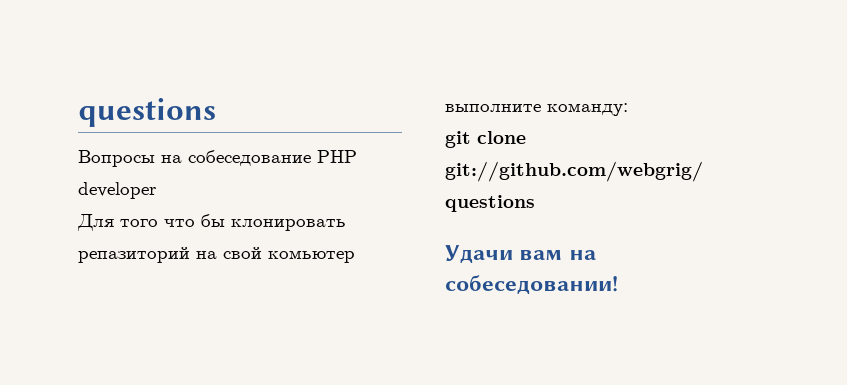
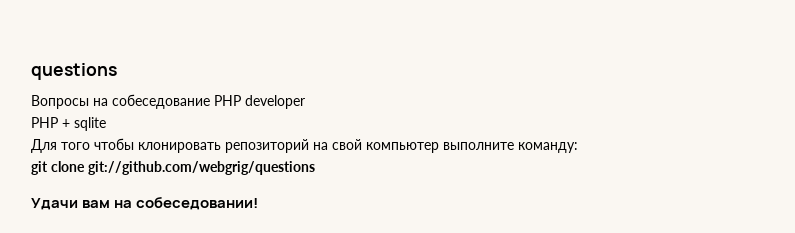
(156, 190) none -> [31,117,106,131] // PHP + sqlite
[164,214,346,231] [78,247,190,263] что бы клонировать репазиторий -> [94,138,309,153] чтобы клонировать репозиторий
[268,250,355,263] комьютер -> [366,142,439,153] компьютер

